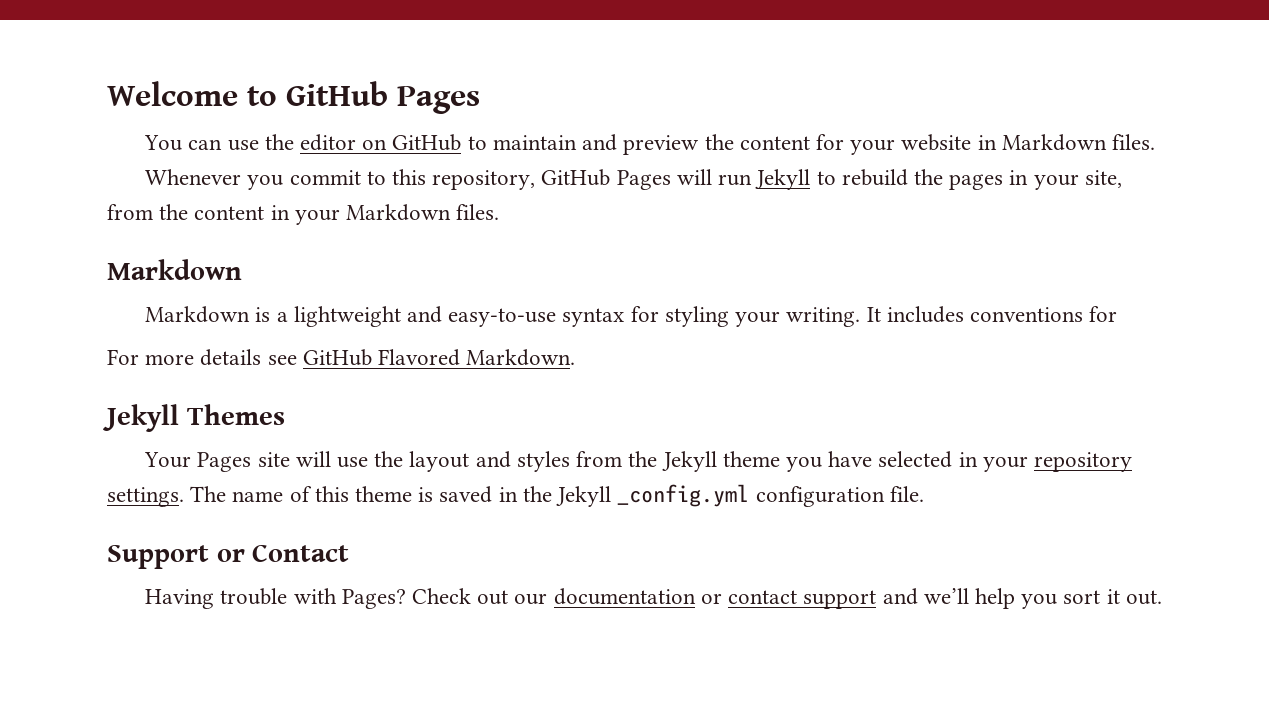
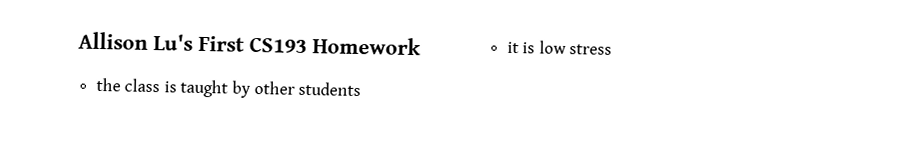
[107,81,480,114] [144,134,1155,155] [145,169,1122,190] [107,204,500,225] [107,259,242,280] [145,306,1118,327] [107,349,576,366] [103,404,285,432] [144,451,1132,472] [107,484,924,507] [107,544,350,569] [145,588,1162,609] Welcome to GitHub Pages // You can use the editor on GitHub to maintain and preview the content for your website in Markdown files. // Whenever you commit to this repository, GitHub Pages will run Jekyll to rebuild the pages in your site, from the content in your Markdown files. // Markdown // Markdown is a lightweight and easy-to-use syntax for styling your writing. It includes conventions for // For more details see GitHub Flavored Markdown. // Jekyll Themes // Your Pages site will use the layout and styles from the Jekyll theme you have selected in your repository settings. The name of this theme is saved in the Jekyll _config.yml configuration file. // Support or Contact // Having trouble with Pages? Check out our documentation or contact support and we’ll help you sort it out. -> [78,31,421,56] [95,77,362,98] [506,40,613,55] Allison Lu's First CS193 Homework // the class is taught by other students // it is low stress

